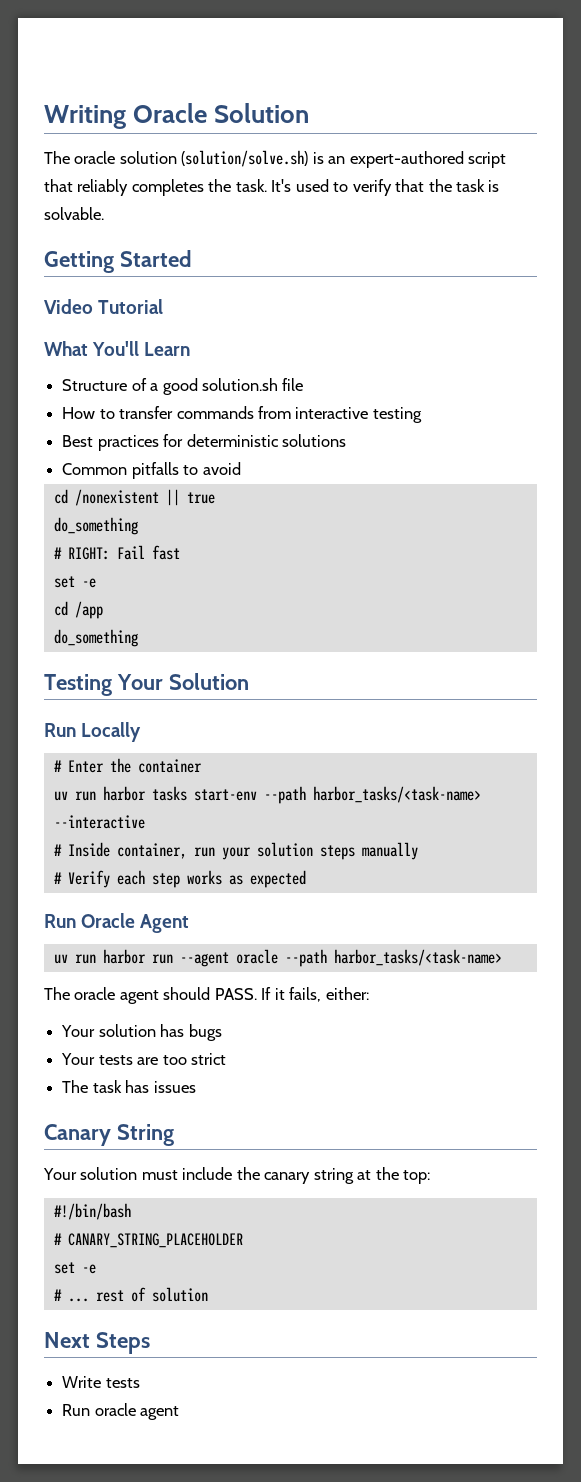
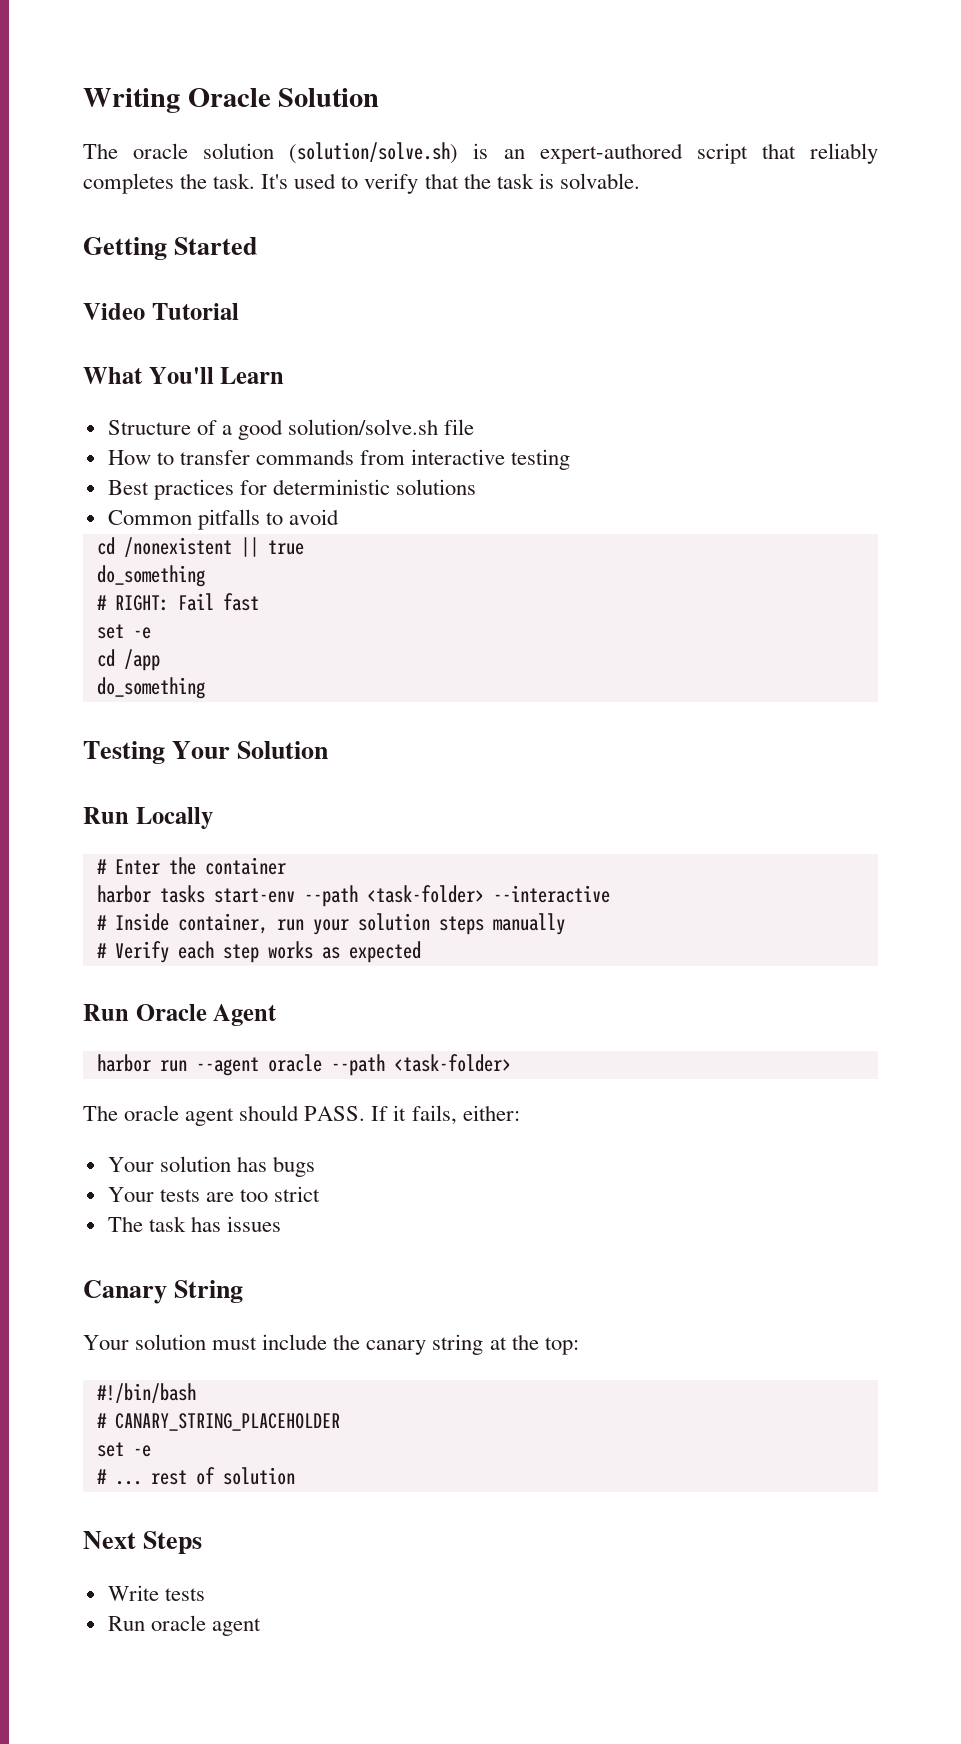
[201,378,278,391] solution.sh -> [288,419,439,435] solution/solve.sh
[53,791,96,801] uv run -> (286, 866) none
[312,786,481,803] harbor_tasks/<task-name> -> [366,885,484,903] <task-folder>
[53,954,96,964] uv run -> (278, 1015) none
[333,949,502,966] harbor_tasks/<task-name> -> [393,1054,511,1072] <task-folder>

